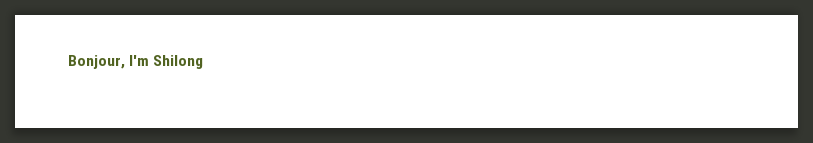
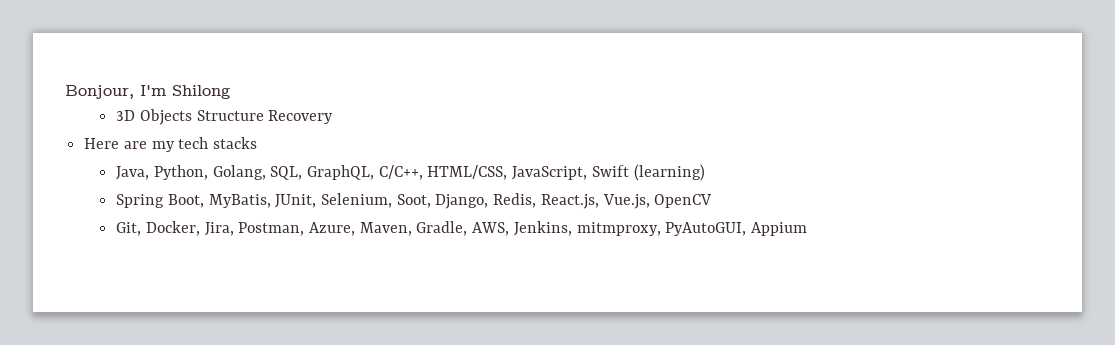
(204, 62) none -> [116,109,334,125] [84,137,258,152] [116,164,705,181] [116,193,713,209] [116,221,808,236] // 3D Objects Structure Recovery // Here are my tech stacks // Java, Python, Golang, SQL, GraphQL, C/C++, HTML/CSS, JavaScript, Swift (learning) // Spring Boot, MyBatis, JUnit, Selenium, Soot, Django, Redis, React.js, Vue.js, OpenCV // Git, Docker, Jira, Postman, Azure, Maven, Gradle, AWS, Jenkins, mitmproxy, PyAutoGUI, Appium

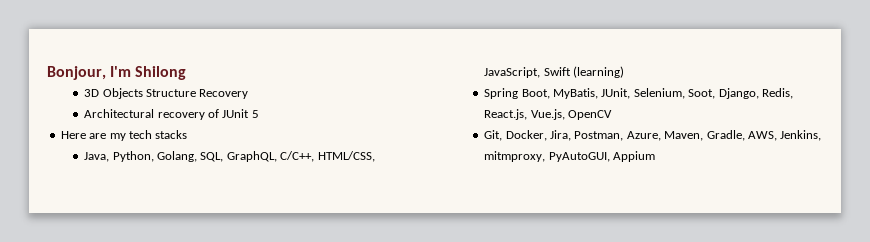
(334, 117) none -> [84,109,259,120] // Architectural recovery of JUnit 5

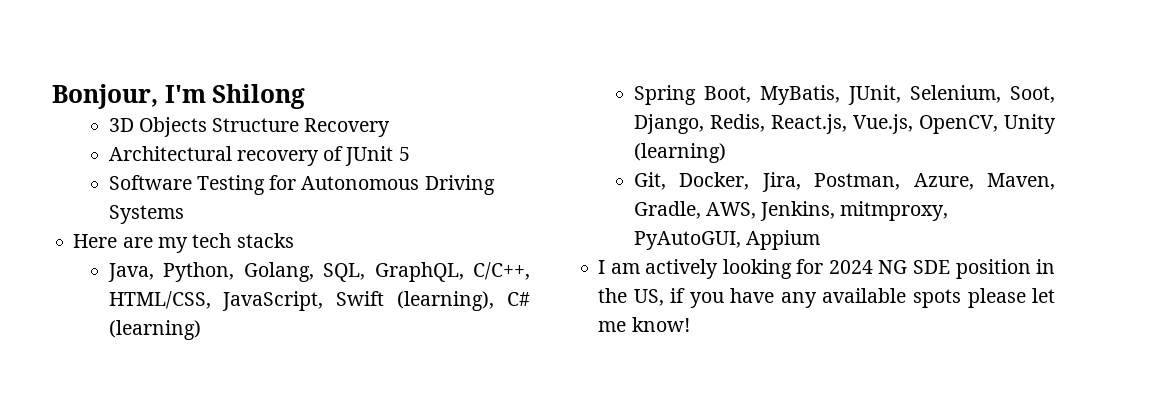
(259, 114) none -> [108,175,495,195] [108,205,184,224] // Software Testing for Autonomous Driving Systems
(571, 71) none -> [397,291,530,311] (learning), C#
[568,110,613,120] OpenCV -> [918,114,1056,134] [633,143,726,163] OpenCV, Unity (learning)
(656, 156) none -> [598,259,1055,279] [598,288,1055,308] [598,317,690,332] // I am actively looking for 2024 NG SDE position in the US, if you have any available spots please let me know!

